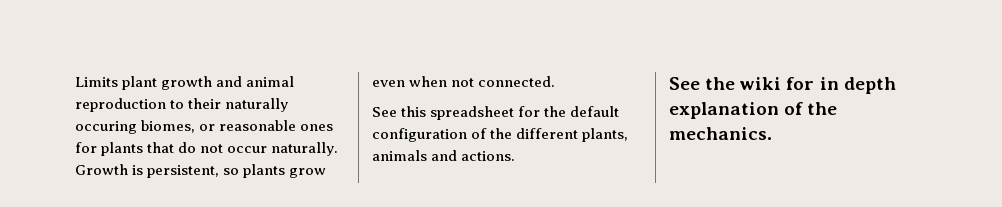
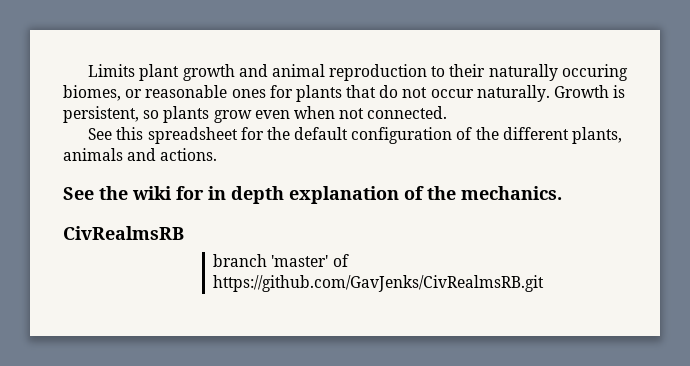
(772, 133) none -> [63,226,184,240] [213,254,349,267] [213,275,545,292] // CivRealmsRB // branch 'master' of https://github.com/GavJenks/CivRealmsRB.git

